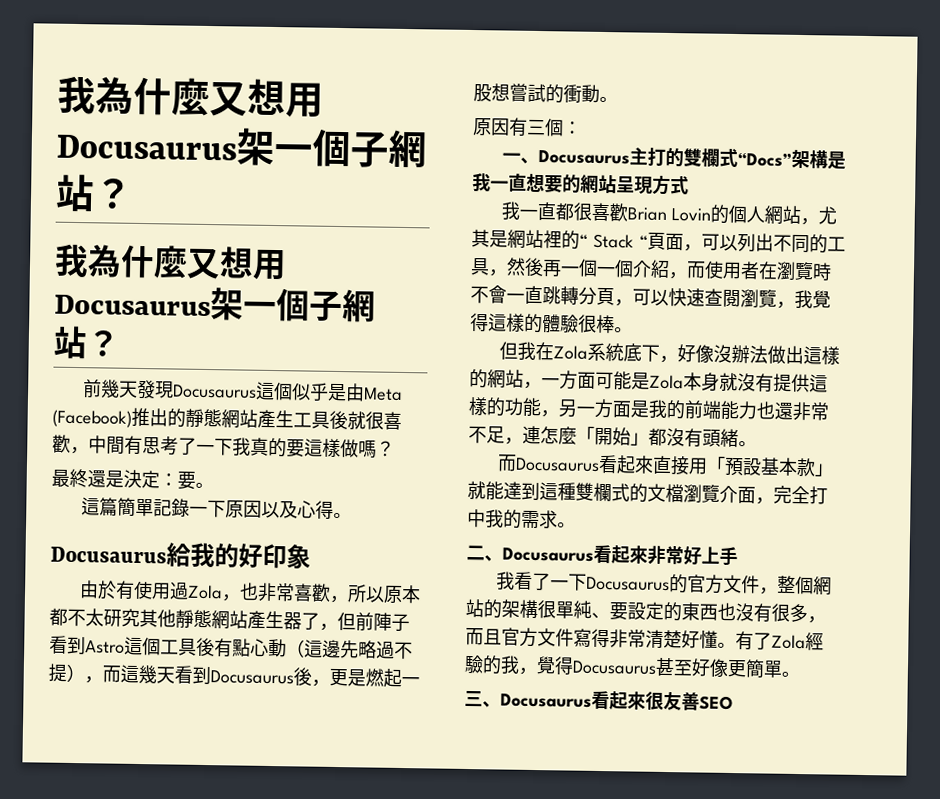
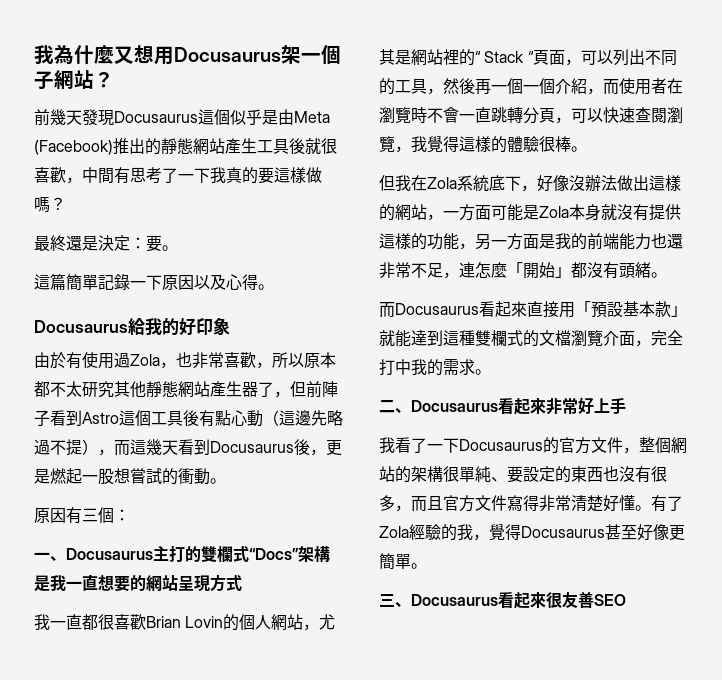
[57,75,324,118] [56,127,428,169] [55,173,133,213] [54,243,287,281] [54,287,376,323] [53,325,121,360] 我為什麼又想用Docusaurus架一個子網站？ // 我為什麼又想用Docusaurus架一個子網站？ -> [34,45,341,65] [34,70,114,90] 我為什麼又想用Docusaurus架一個子網站？

